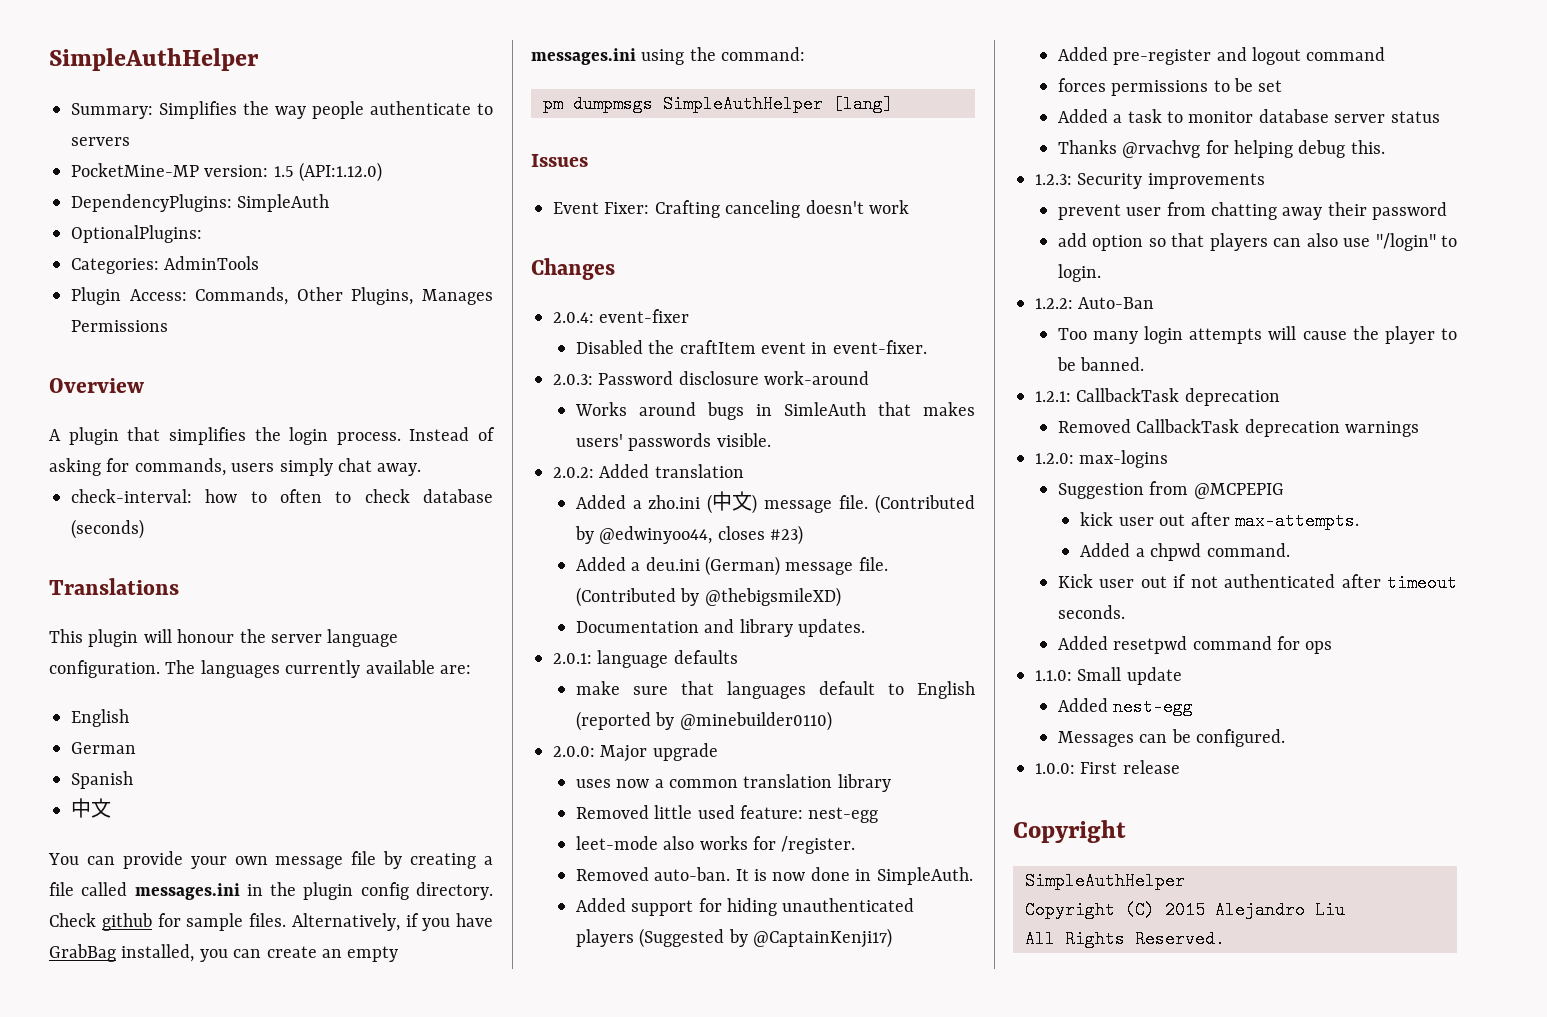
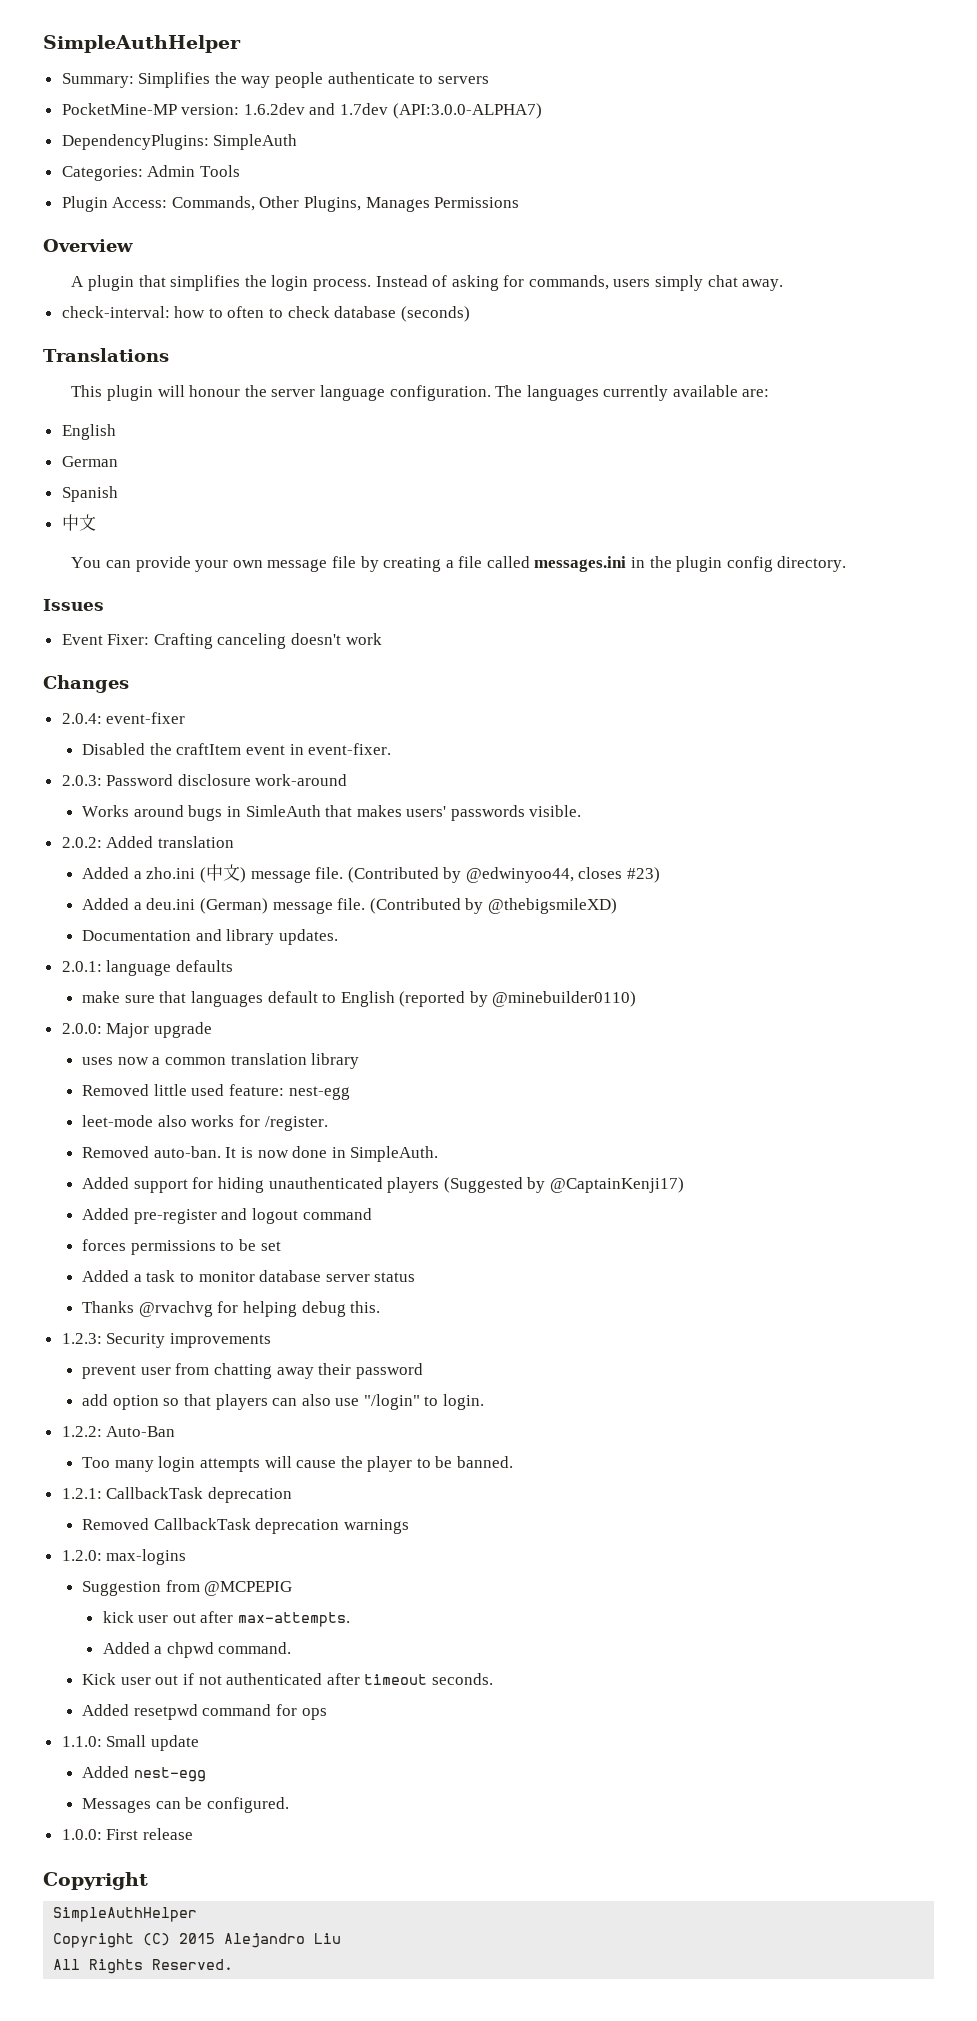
[273,162,383,182] 1.5 (API:1.12.0) -> [243,103,542,119] 1.6.2dev and 1.7dev (API:3.0.0-ALPHA7)
[71,225,202,243] // OptionalPlugins: -> (298, 142) none
[164,256,260,270] AdminTools -> [147,165,240,177] Admin Tools
[49,913,493,931] [49,944,399,962] [531,47,806,65] [543,95,893,113] Check github for sample files. Alternatively, if you have GrabBag installed, you can create an empty messages.ini using the command: // pm dumpmsgs SimpleAuthHelper [lang] -> (847, 564) none

